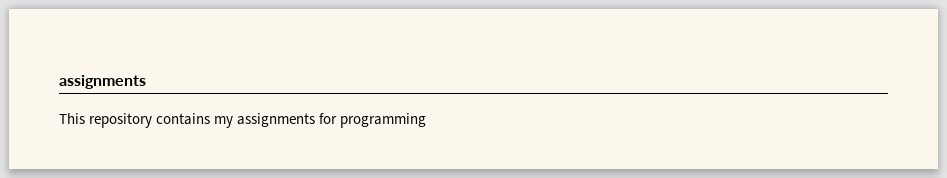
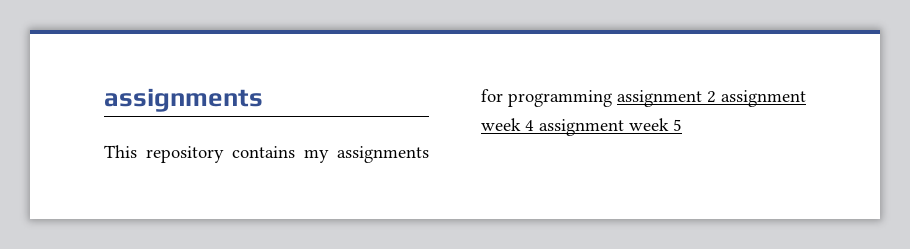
(427, 120) none -> [617,90,806,107] [481,118,682,136] assignment 2 assignment week 4 assignment week 5

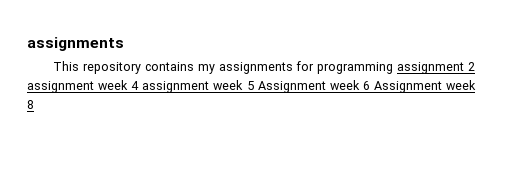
(682, 125) none -> [257,80,477,93] [27,100,34,109] Assignment week 6 Assignment week 8

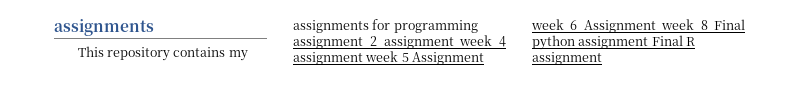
(34, 104) none -> [714,19,745,30] [532,35,696,50] [532,52,602,65] Final python assignment Final R assignment

